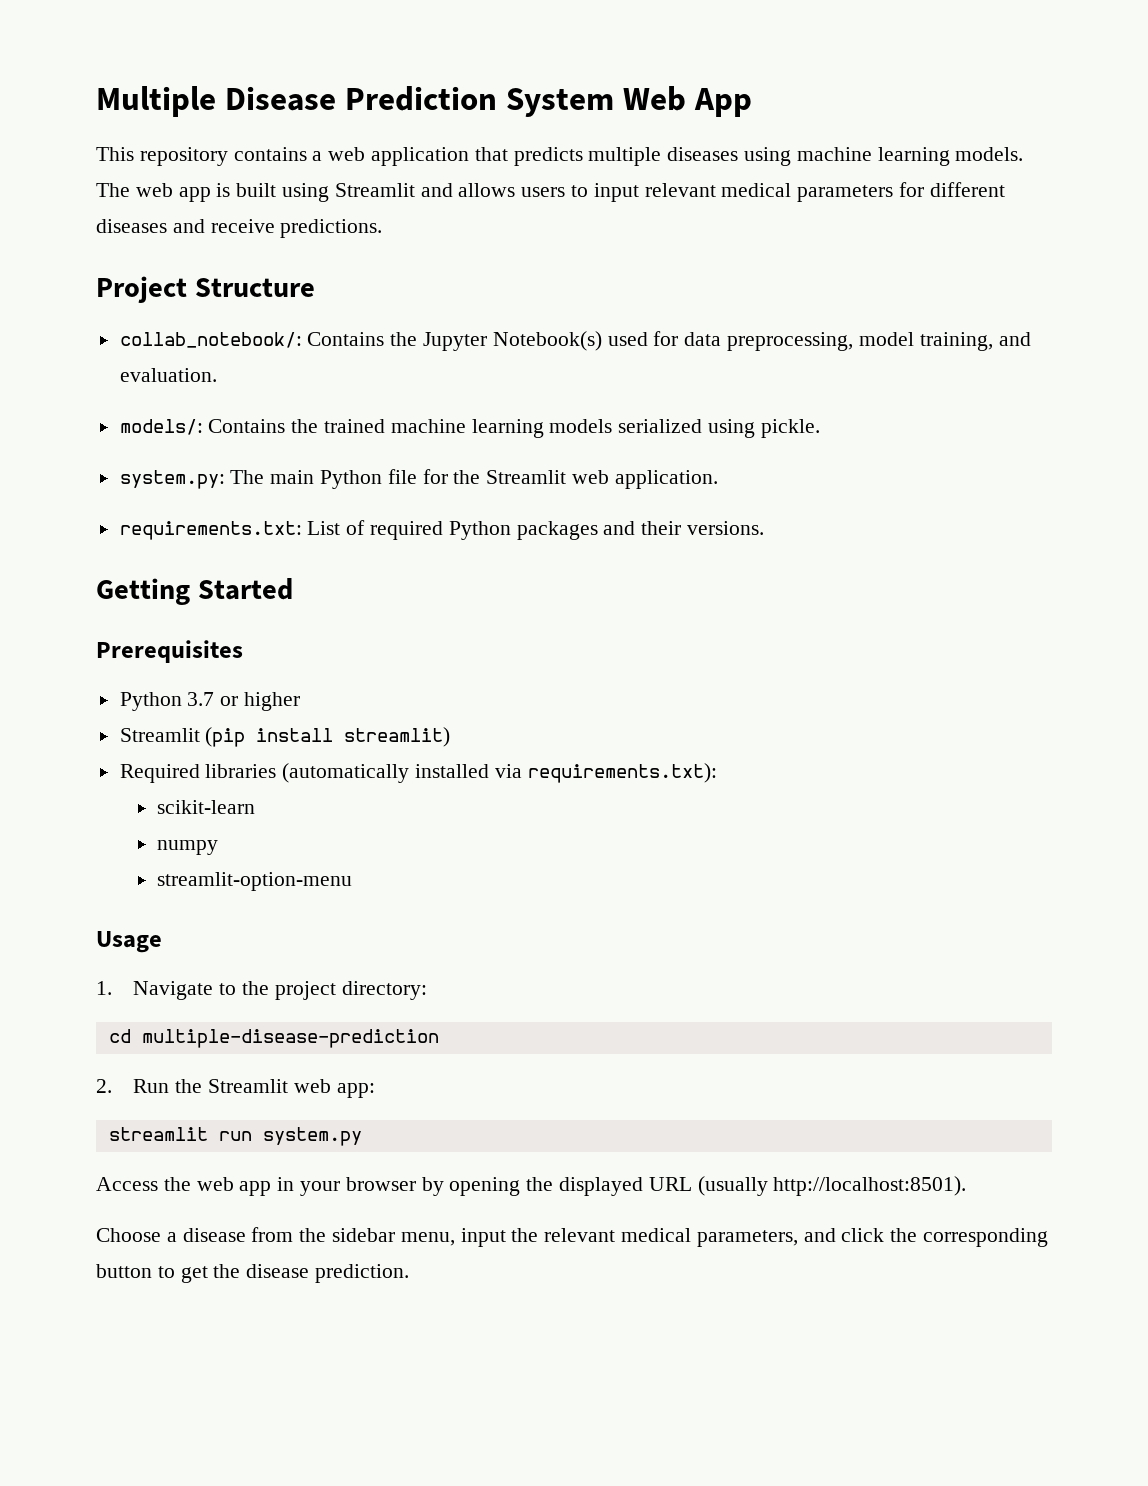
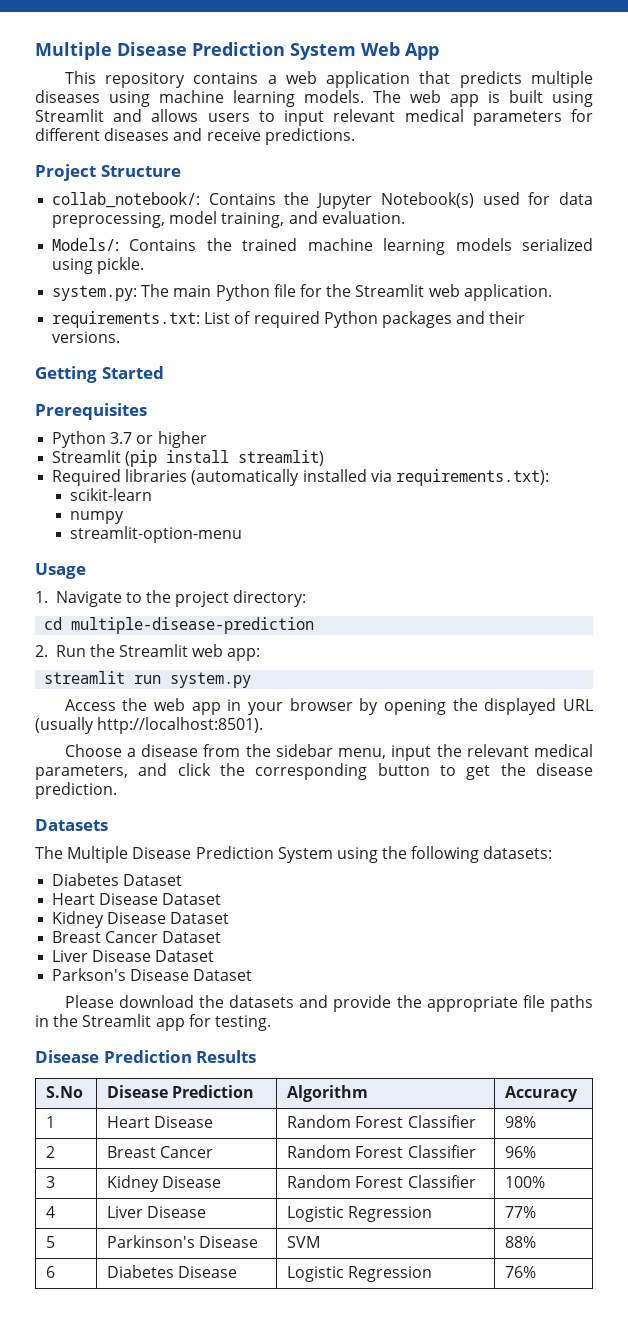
[119,419,203,435] models/: -> [52,238,120,251] Models/:
(410, 1273) none -> [35,819,108,831] [35,846,553,863] [52,873,183,886] [52,893,222,905] [52,911,230,928] [52,931,222,943] [52,950,215,962] [52,968,253,981] [64,995,593,1012] [35,1014,271,1031] [35,1050,257,1063] [46,1086,84,1098] [107,1085,255,1098] [287,1085,369,1102] [505,1086,579,1102] [46,1116,56,1128] [107,1116,214,1128] [287,1115,476,1128] [505,1116,537,1128] [46,1146,56,1158] [107,1146,214,1158] [287,1145,476,1158] [505,1146,537,1158] [46,1176,56,1188] [107,1175,222,1192] [287,1175,476,1188] [505,1176,546,1188] [46,1206,56,1218] [107,1206,207,1218] [287,1206,433,1222] [505,1206,537,1218] [46,1236,56,1248] [107,1235,259,1248] [287,1236,321,1248] [505,1236,537,1248] [46,1266,56,1278] [107,1265,238,1278] [287,1266,433,1282] [505,1266,537,1278] // Datasets // The Multiple Disease Prediction System using the following datasets: // Diabetes Dataset // Heart Disease Dataset // Kidney Disease Dataset // Breast Cancer Dataset // Liver Disease Dataset // Parkson's Disease Dataset // Please download the datasets and provide the appropriate file paths in the Streamlit app for testing. // Disease Prediction Results // S.No | Disease Prediction | Algorithm | Accuracy // 1 | Heart Disease | Random Forest Classifier | 98% // 2 | Breast Cancer | Random Forest Classifier | 96% // 3 | Kidney Disease | Random Forest Classifier | 100% // 4 | Liver Disease | Logistic Regression | 77% // 5 | Parkinson's Disease | SVM | 88% // 6 | Diabetes Disease | Logistic Regression | 76%

